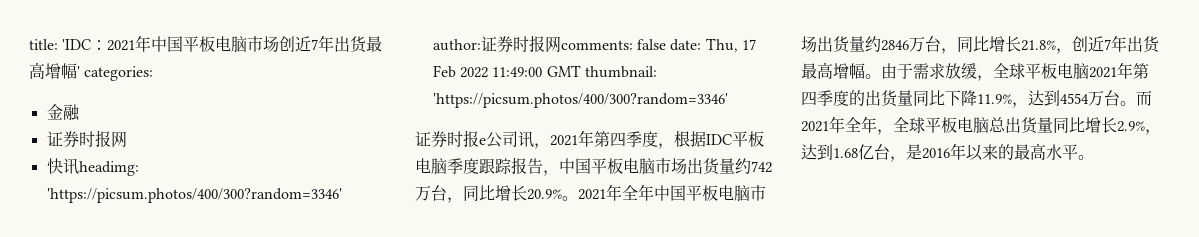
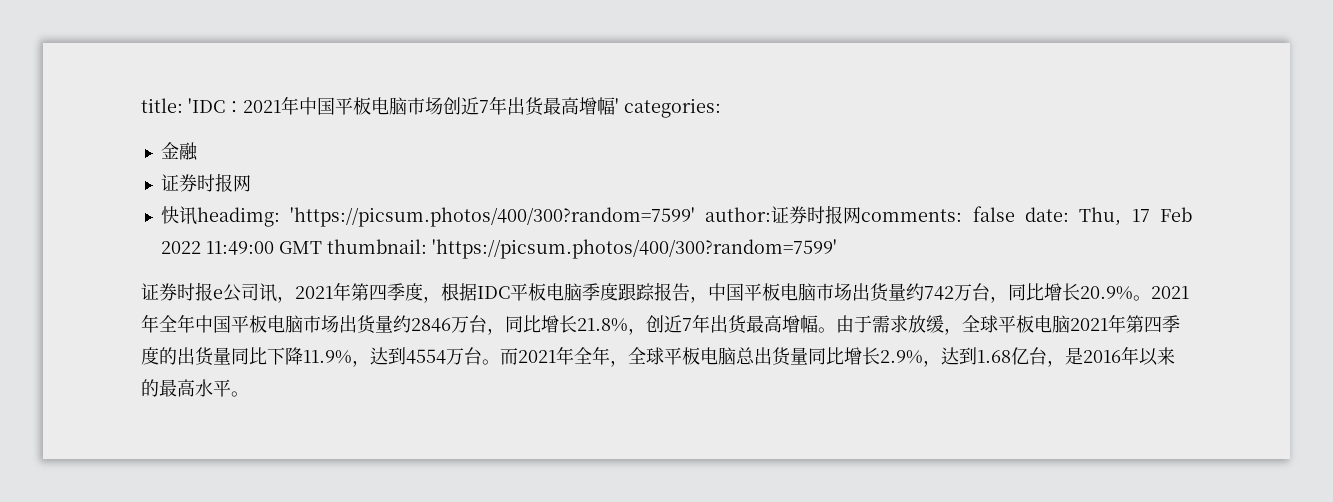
[46,188,342,203] 'https://picsum.photos/400/300?random=3346' -> [290,207,696,227] 'https://picsum.photos/400/300?random=7599'
[432,93,728,108] 'https://picsum.photos/400/300?random=3346' -> [431,239,837,259] 'https://picsum.photos/400/300?random=7599'

